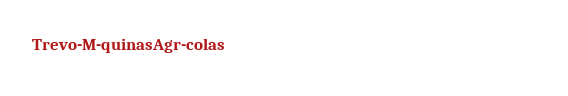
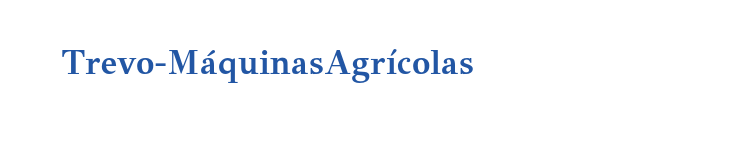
[32,38,225,53] Trevo-M-quinasAgr-colas -> [61,49,474,83] Trevo-MáquinasAgrícolas

